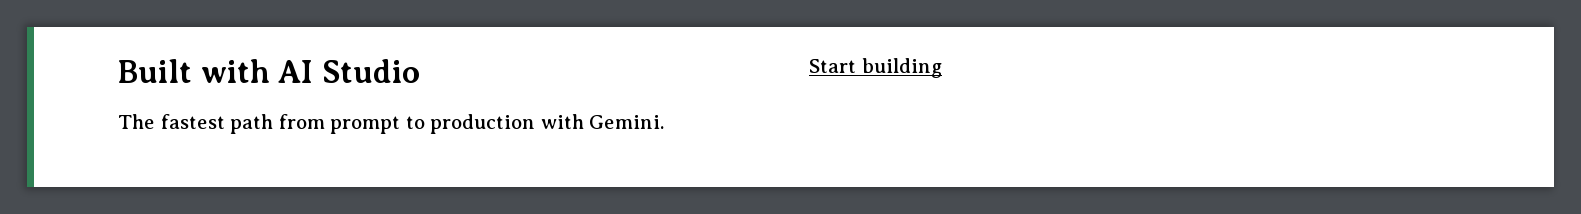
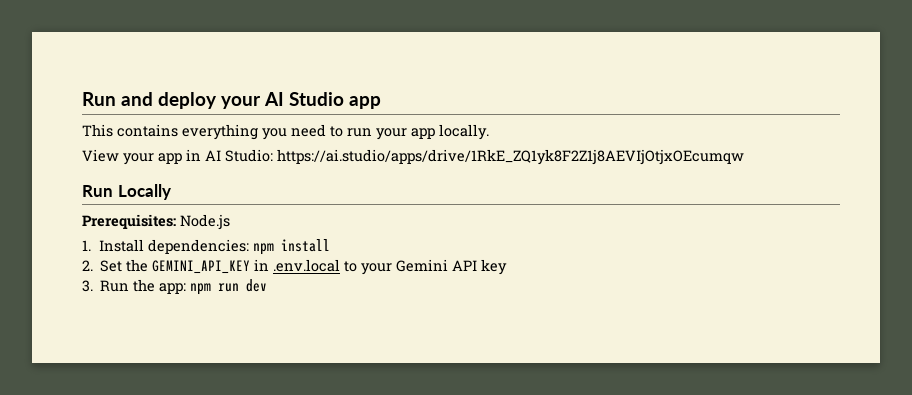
[118,59,420,83] [118,114,665,134] [809,58,942,78] Built with AI Studio // The fastest path from prompt to production with Gemini. // Start building -> [82,92,381,109] [82,124,489,140] [82,149,744,165] [82,184,171,200] [82,214,230,230] [82,239,330,255] [82,259,508,275] [82,279,268,295] Run and deploy your AI Studio app // This contains everything you need to run your app locally. // View your app in AI Studio: https://ai.studio/apps/drive/1RkE_ZQ1yk8F2Z1j8AEVIjOtjxOEcumqw // Run Locally // Prerequisites: Node.js // 1. Install dependencies: npm install // 2. Set the GEMINI_API_KEY in .env.local to your Gemini API key // 3. Run the app: npm run dev

